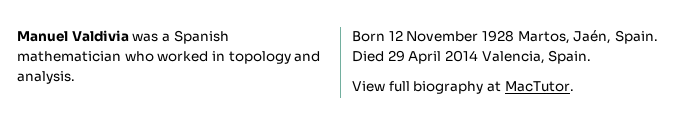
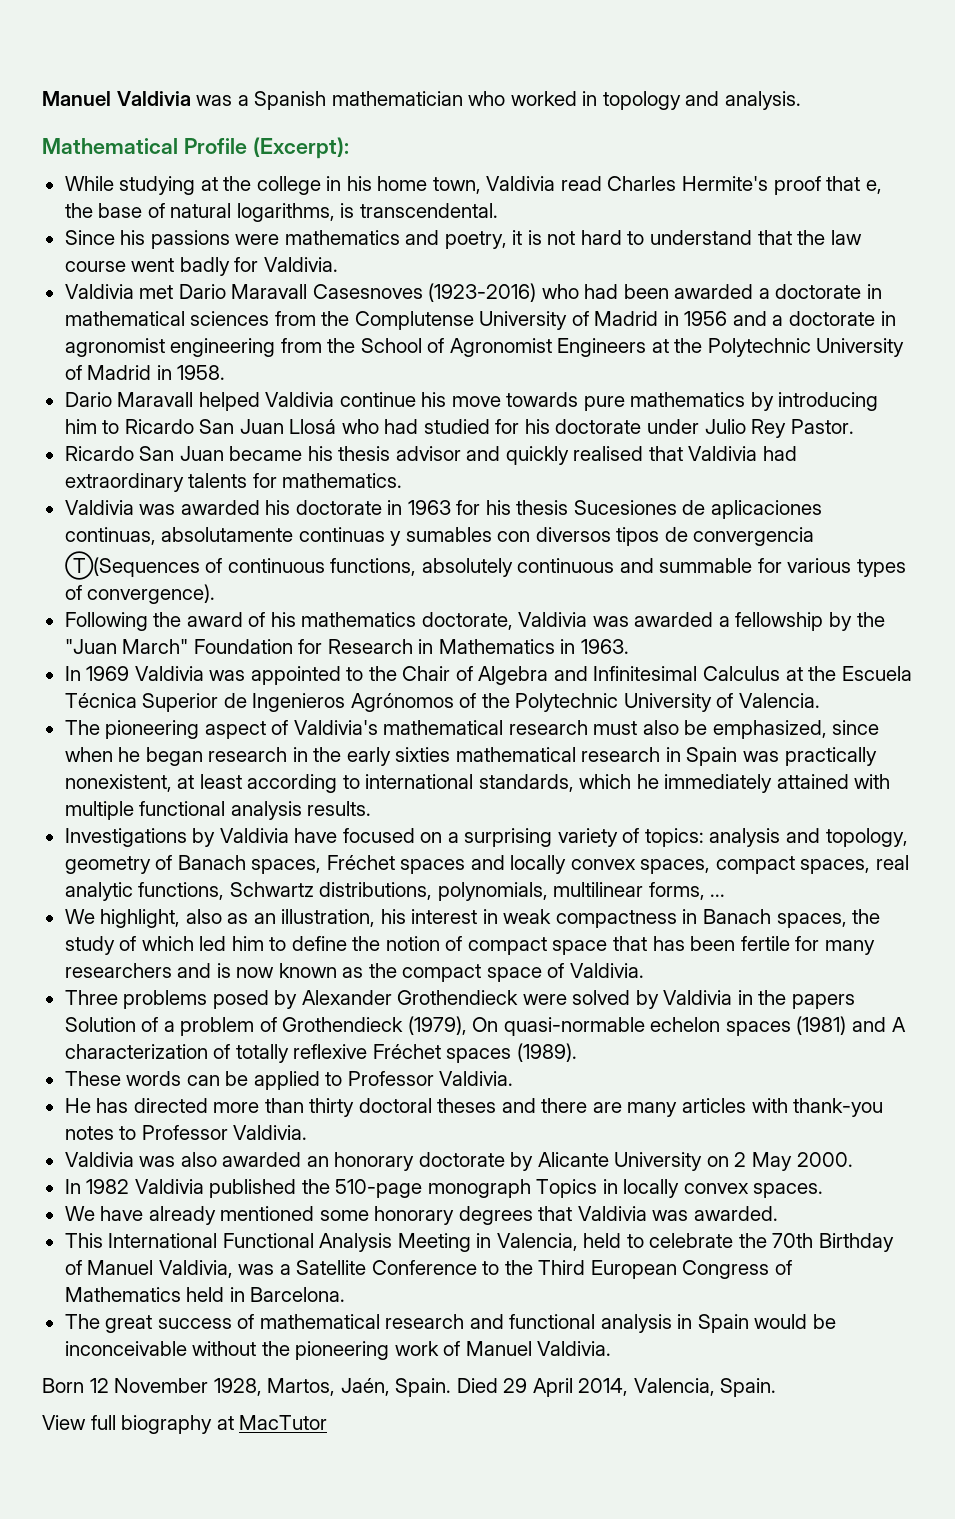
(75, 77) none -> [42,137,349,159] [64,176,882,195] [64,203,498,222] [64,230,862,249] [64,257,338,276] [64,283,882,302] [64,311,896,330] [64,338,905,357] [64,365,226,380] [64,392,879,411] [64,419,854,438] [64,446,797,465] [64,473,403,492] [64,500,822,519] [64,527,815,546] [64,551,906,580] [64,584,216,604] [64,612,885,631] [64,639,629,654] [64,666,912,685] [64,693,820,712] [64,720,880,739] [64,747,877,766] [64,774,891,793] [64,801,372,820] [64,828,908,847] [64,855,909,874] [64,882,726,901] [64,909,881,928] [64,936,875,955] [64,963,644,982] [64,990,855,1009] [64,1016,906,1036] [64,1043,577,1063] [64,1071,514,1090] [64,1098,884,1117] [64,1125,308,1140] [64,1152,853,1171] [64,1179,824,1198] [64,1206,778,1225] [64,1233,894,1252] [64,1260,792,1279] [64,1287,346,1302] [64,1314,836,1333] [64,1341,612,1360] // Mathematical Profile (Excerpt): // While studying at the college in his home town, Valdivia read Charles Hermite's proof that e, the base of natural logarithms, is transcendental. // Since his passions were mathematics and poetry, it is not hard to understand that the law course went badly for Valdivia. // Valdivia met Dario Maravall Casesnoves (1923-2016) who had been awarded a doctorate in mathematical sciences from the Complutense University of Madrid in 1956 and a doctorate in agronomist engineering from the School of Agronomist Engineers at the Polytechnic University of Madrid in 1958. // Dario Maravall helped Valdivia continue his move towards pure mathematics by introducing him to Ricardo San Juan Llosá who had studied for his doctorate under Julio Rey Pastor. // Ricardo San Juan became his thesis advisor and quickly realised that Valdivia had extraordinary talents for mathematics. // Valdivia was awarded his doctorate in 1963 for his thesis Sucesiones de aplicaciones continuas, absolutamente continuas y sumables con diversos tipos de convergencia Ⓣ(Sequences of continuous functions, absolutely continuous and summable for various types of convergence). // Following the award of his mathematics doctorate, Valdivia was awarded a fellowship by the "Juan March" Foundation for Research in Mathematics in 1963. // In 1969 Valdivia was appointed to the Chair of Algebra and Infinitesimal Calculus at the Escuela Técnica Superior de Ingenieros Agrónomos of the Polytechnic University of Valencia. // The pioneering aspect of Valdivia's mathematical research must also be emphasized, since when he began research in the early sixties mathematical research in Spain was practically nonexistent, at least according to international standards, which he immediately attained with multiple functional analysis results. // Investigations by Valdivia have focused on a surprising variety of topics: analysis and topology, geometry of Banach spaces, Fréchet spaces and locally convex spaces, compact spaces, real analytic functions, Schwartz distributions, polynomials, multilinear forms, ... // We highlight, also as an illustration, his interest in weak compactness in Banach spaces, the study of which led him to define the notion of compact space that has been fertile for many researchers and is now known as the compact space of Valdivia. // Three problems posed by Alexander Grothendieck were solved by Valdivia in the papers Solution of a problem of Grothendieck (1979), On quasi-normable echelon spaces (1981) and A characterization of totally reflexive Fréchet spaces (1989). // These words can be applied to Professor Valdivia. // He has directed more than thirty doctoral theses and there are many articles with thank-you notes to Professor Valdivia. // Valdivia was also awarded an honorary doctorate by Alicante University on 2 May 2000. // In 1982 Valdivia published the 510-page monograph Topics in locally convex spaces. // We have already mentioned some honorary degrees that Valdivia was awarded. // This International Functional Analysis Meeting in Valencia, held to celebrate the 70th Birthday of Manuel Valdivia, was a Satellite Conference to the Third European Congress of Mathematics held in Barcelona. // The great success of mathematical research and functional analysis in Spain would be inconceivable without the pioneering work of Manuel Valdivia.
[481,30,514,42] 1928 -> [213,1378,262,1396] 1928,
[444,50,478,62] 2014 -> [578,1378,629,1396] 2014,
[504,81,574,92] MacTutor. -> [239,1415,328,1430] MacTutor

